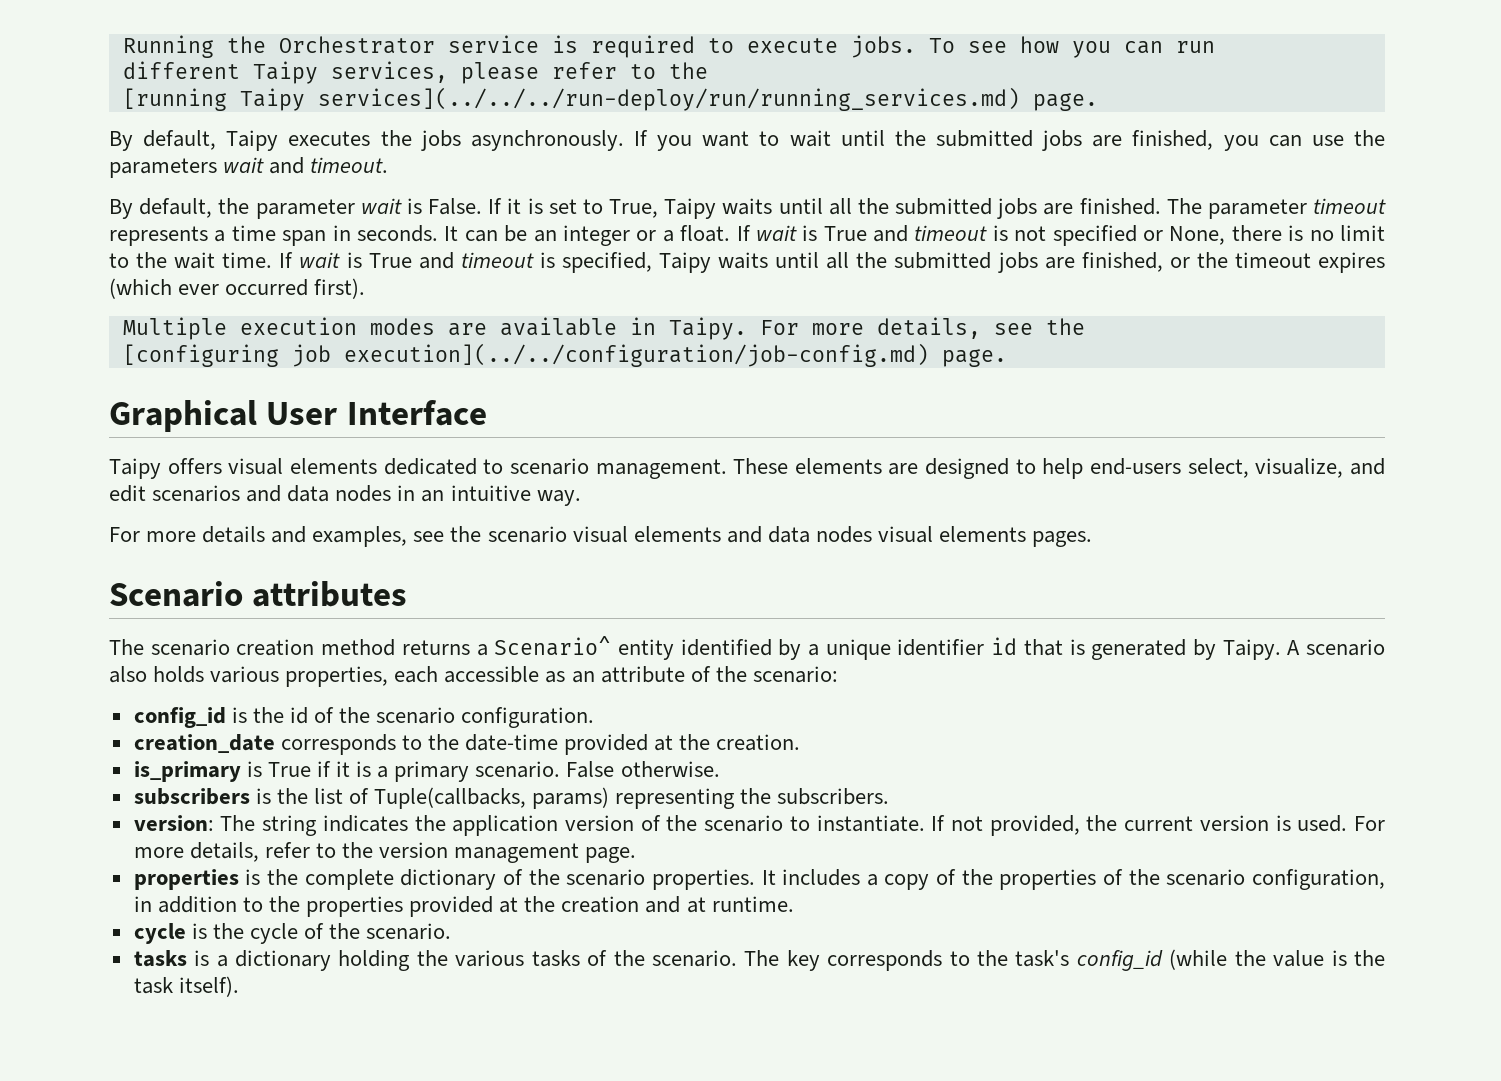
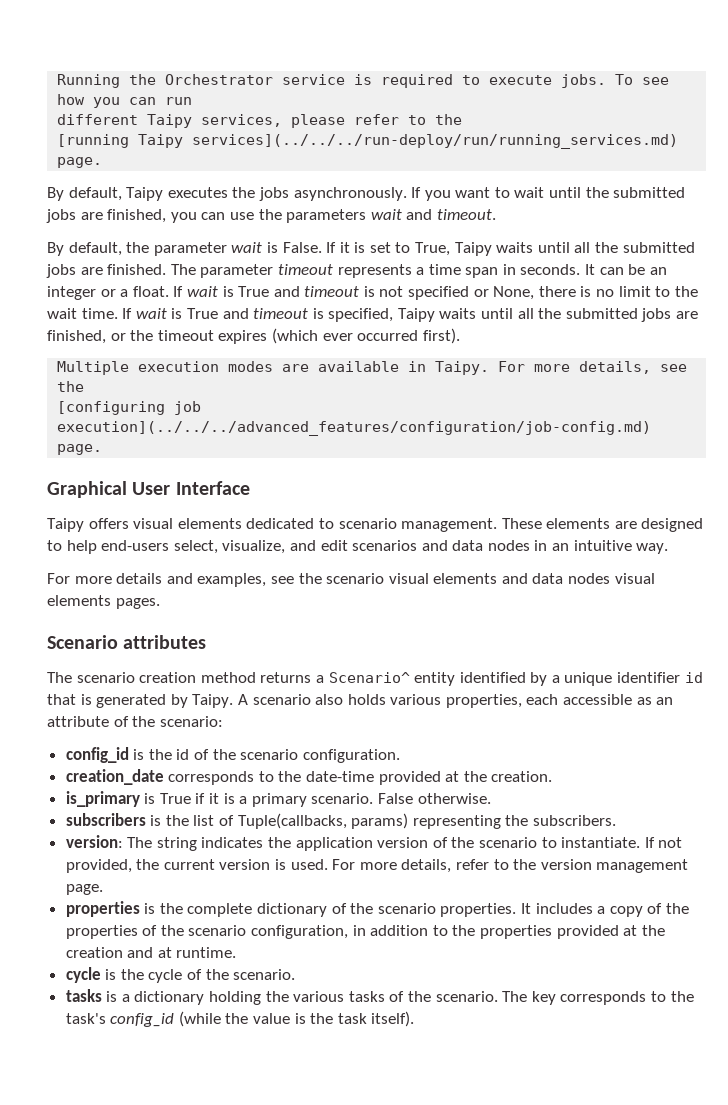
[343,343,929,367] execution](../../configuration/job-config.md) -> [57,421,652,436] execution](../../../advanced_features/configuration/job-config.md)

